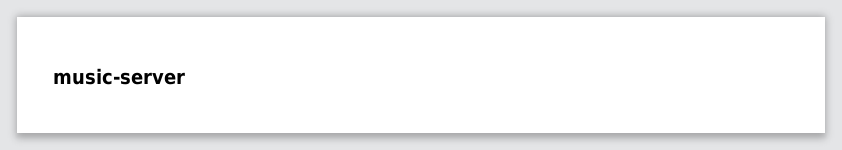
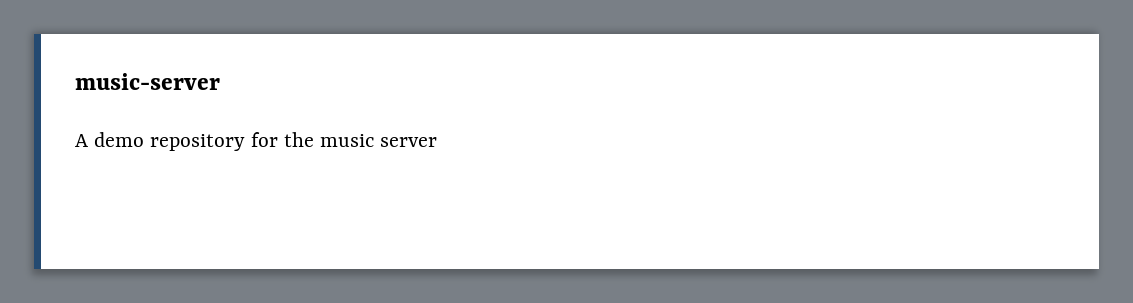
(185, 76) none -> [75,132,438,151] // A demo repository for the music server

